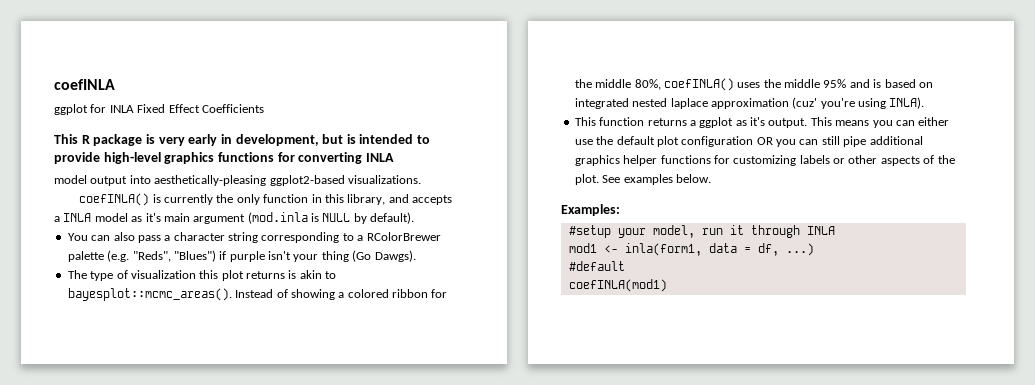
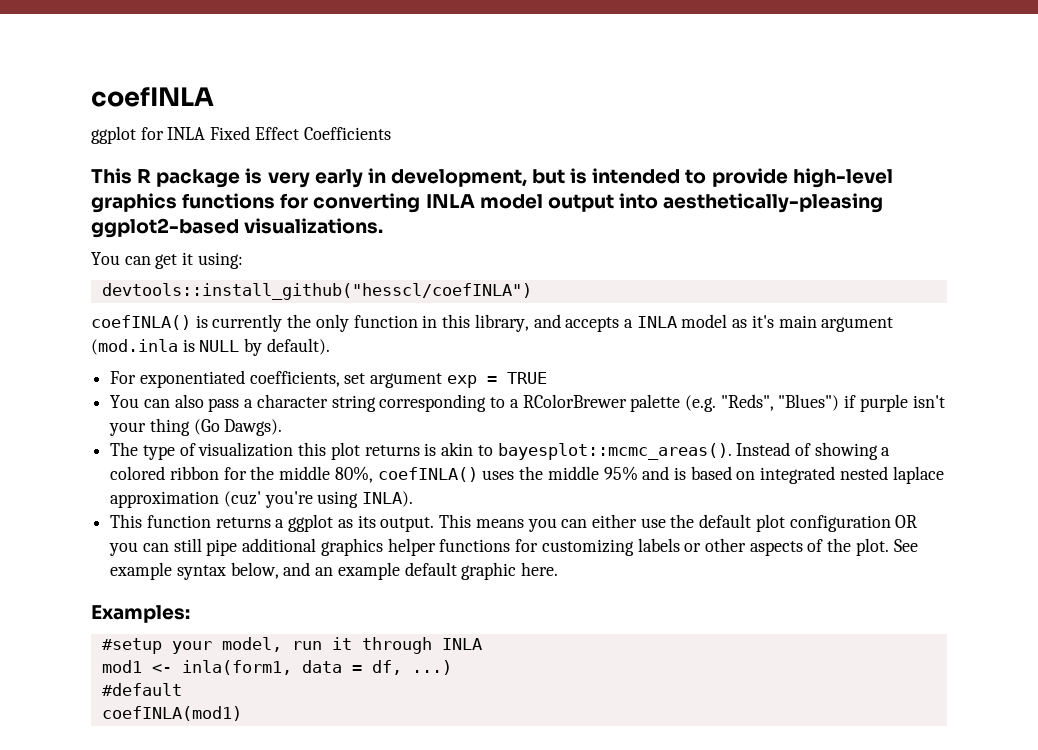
(394, 157) // -> (475, 201) none
(421, 179) none -> [91,252,243,269] [101,283,532,300] // You can get it using: // devtools::install_github("hesscl/coefINLA")
(415, 218) none -> [110,370,547,388] // For exponentiated coefficients, set argument exp = TRUE
[750,117,765,126] it's -> [357,515,376,528] its
[623,174,711,185] examples below. -> [110,562,559,580] example syntax below, and an example default graphic here.

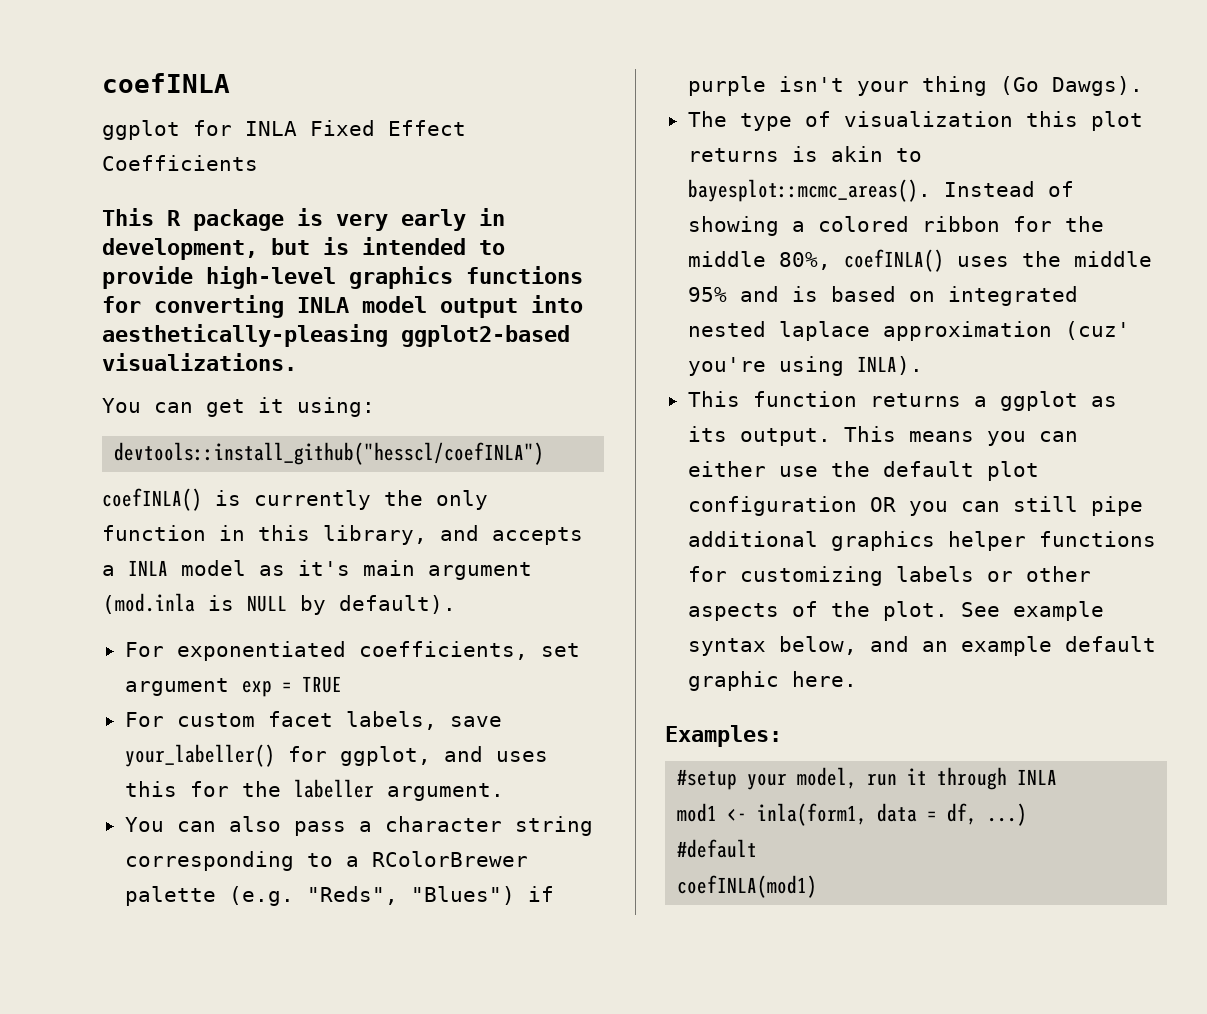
(547, 378) none -> [124,711,502,730] [124,744,548,767] [124,779,504,801] // For custom facet labels, save your_labeller() for ggplot, and uses this for the labeller argument.

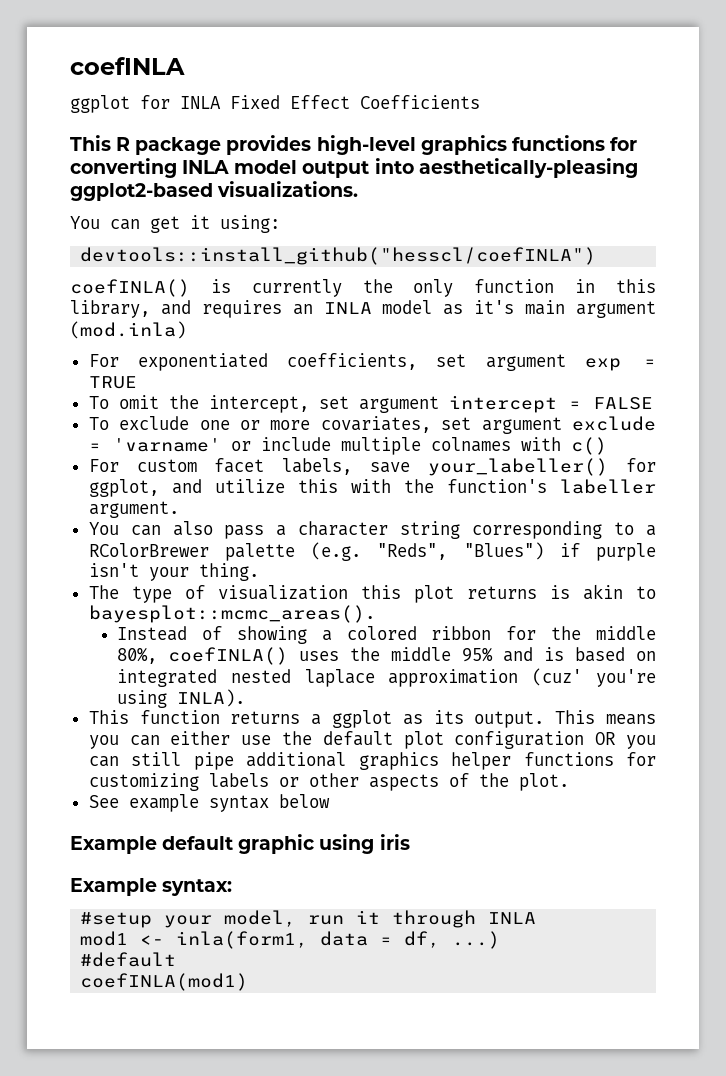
[297,208,505,231] [102,237,505,260] [102,266,193,289] is very early in development, but is intended to provide -> [226,135,312,155] provides
[492,527,583,545] [102,565,115,576] accepts a -> [201,300,313,318] requires an
[102,593,456,615] (mod.inla is NULL by default). -> [70,321,186,339] (mod.inla)
(342, 684) none -> [88,395,653,413] [88,416,656,434] [88,437,607,455] // To omit the intercept, set argument intercept = FALSE // To exclude one or more covariates, set argument exclude = 'varname' or include multiple colnames with c()
[495,751,548,762] [124,781,281,797] uses this for the -> [214,479,547,493] utilize this with the function's
[921,76,1143,96] thing (Go Dawgs). -> [198,563,259,581] thing.
(931, 190) none -> (375, 614) //
(948, 611) none -> (569, 782) //
[778,636,1156,656] [687,671,857,691] [665,725,782,747] below, and an example default graphic here. // Examples: -> [278,794,330,808] [70,834,410,854] [70,878,233,896] below // Example default graphic using iris // Example syntax:

